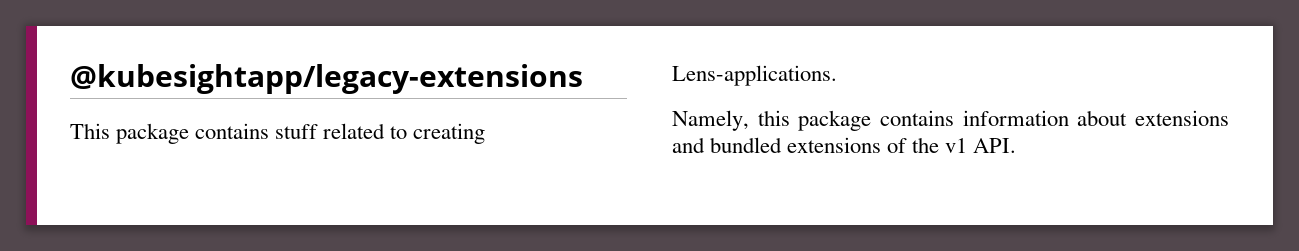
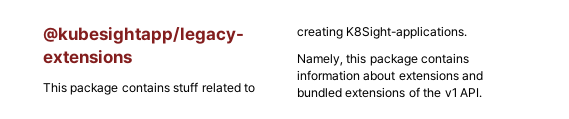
[672,65,837,86] Lens-applications. -> [346,26,468,39] K8Sight-applications.

